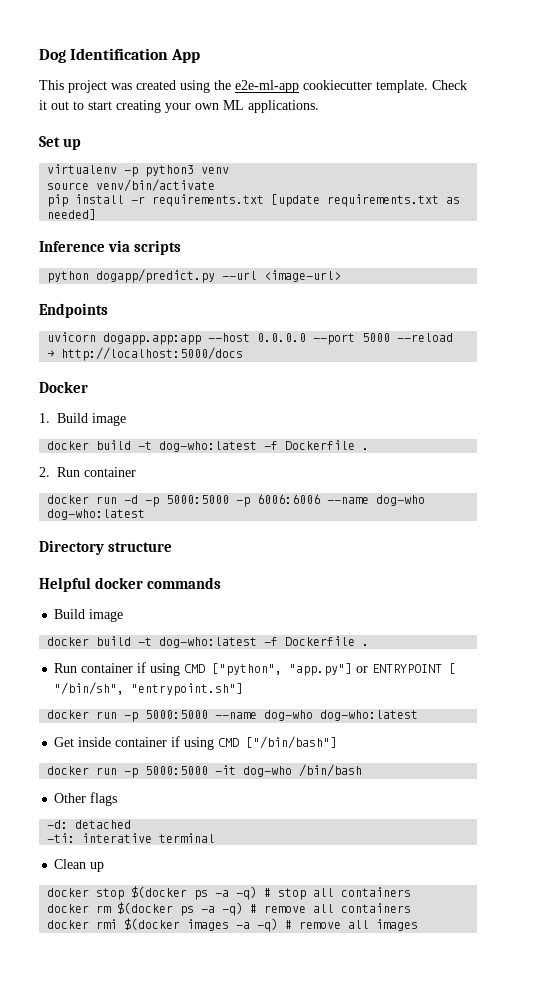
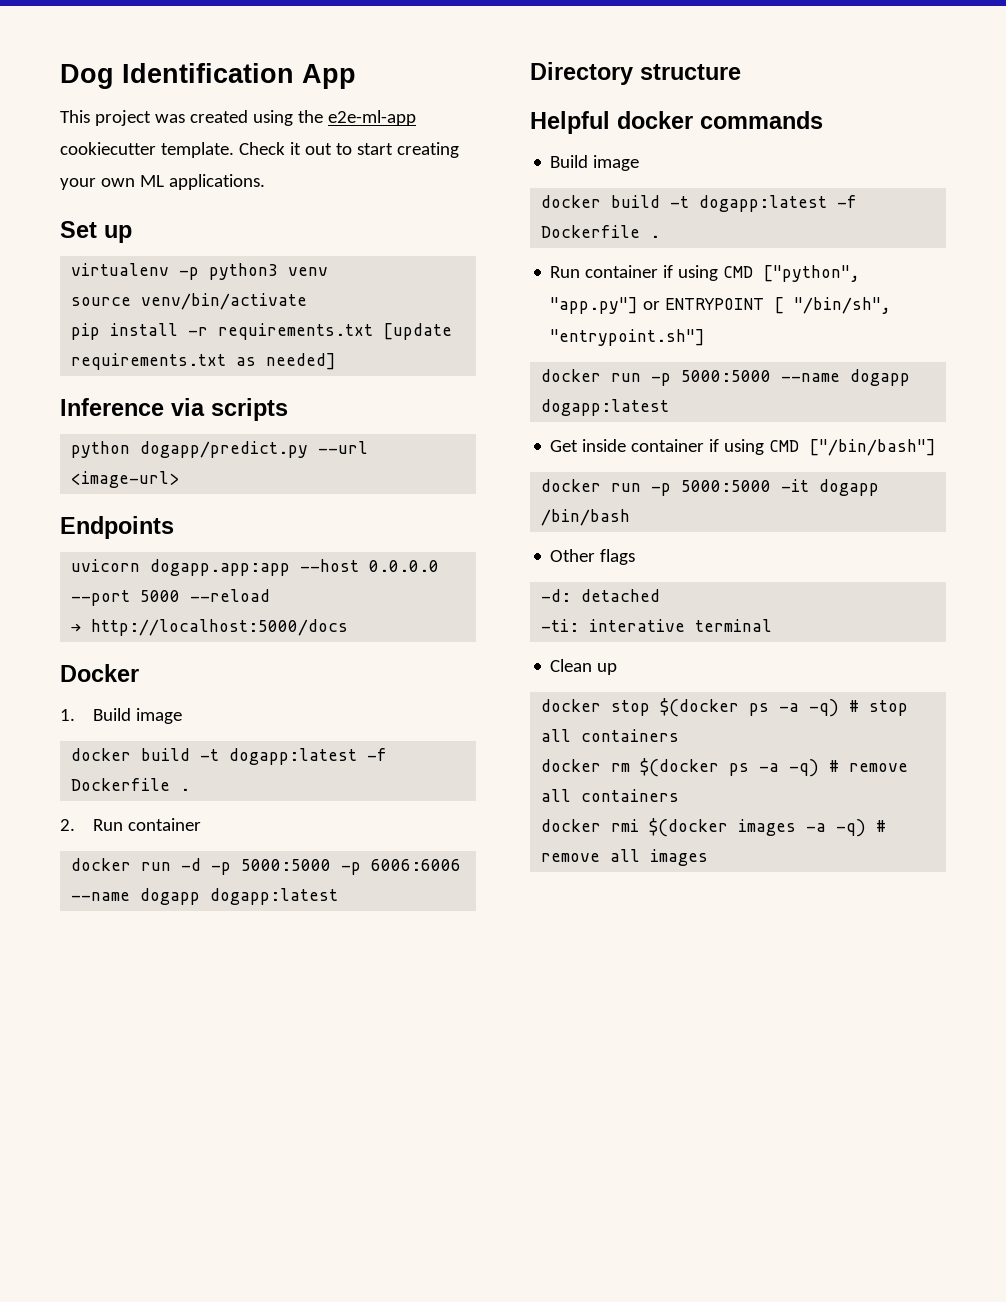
[159,441,258,452] dog-who:latest -> [229,748,358,765] dogapp:latest
[376,495,426,506] [47,509,146,520] dog-who dog-who:latest -> [140,888,339,905] dogapp dogapp:latest
[159,637,258,648] dog-who:latest -> [699,195,828,212] dogapp:latest
[264,710,419,721] dog-who dog-who:latest -> [850,369,911,386] [541,399,670,416] dogapp dogapp:latest
[243,766,293,777] dog-who -> [819,479,880,496] dogapp

